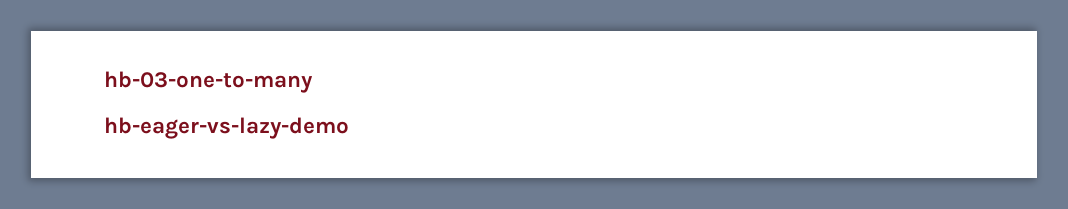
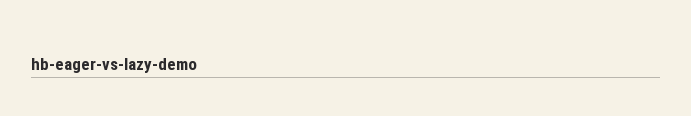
[104,71,313,93] hb-03-one-to-many // -> (31, 65) none

